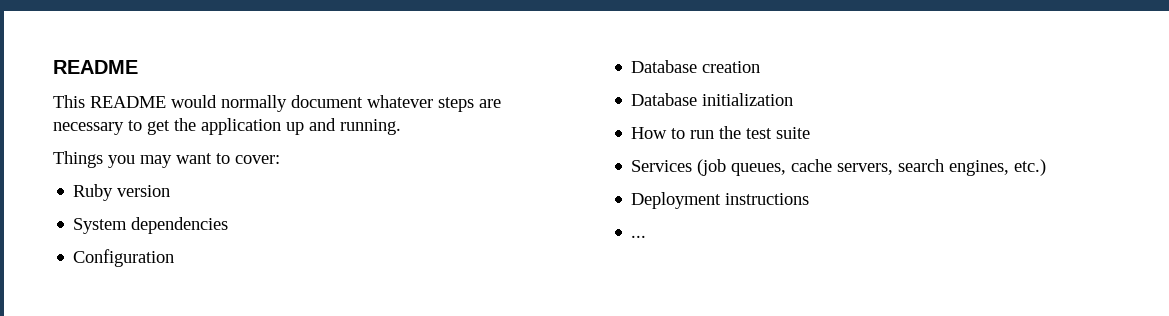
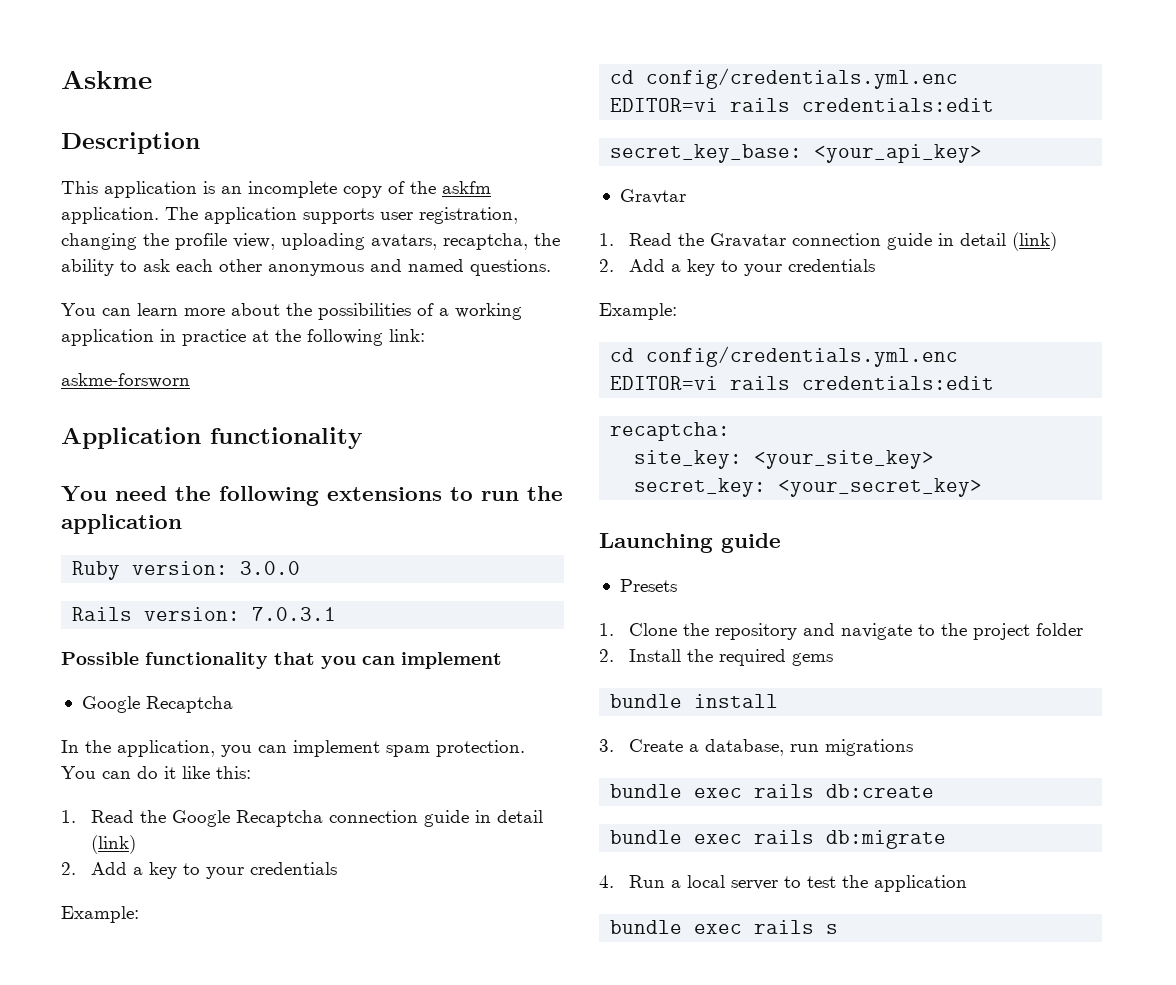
[53,60,138,74] README -> [61,70,152,89] [61,132,200,154] Askme // Description
[90,95,501,112] [53,118,401,135] [53,151,280,168] [73,184,171,201] [73,217,229,234] [73,249,175,267] [631,60,761,73] [631,93,794,106] [631,126,811,139] [631,159,1047,176] [631,192,810,209] [631,235,647,238] README would normally document whatever steps are necessary to get the application up and running. // Things you may want to cover: // Ruby version // System dependencies // Configuration // Database creation // Database initialization // How to run the test suite // Services (job queues, cache servers, search engines, etc.) // Deployment instructions // ... -> [104,181,491,198] [61,207,518,224] [61,233,560,250] [61,259,551,276] [61,303,522,320] [61,329,425,346] [61,373,190,388] [61,427,363,449] [61,486,563,506] [61,514,182,534] [72,561,301,580] [72,607,337,621] [61,652,502,669] [81,696,233,713] [61,740,525,757] [61,766,251,779] [61,810,544,827] [91,835,137,854] [61,862,338,879] [61,906,139,923] [610,68,959,89] [610,98,995,112] [610,144,983,163] [619,189,686,204] [599,232,1058,251] [599,259,876,276] [599,303,677,320] [610,346,959,367] [610,376,995,390] [610,422,731,441] [634,450,935,469] [634,478,983,497] [599,533,781,553] [619,579,677,592] [599,623,1084,640] [599,649,834,666] [610,694,779,708] [599,739,914,756] [610,784,935,798] [610,830,947,849] [599,875,968,892] [610,920,839,934] application is an incomplete copy of the askfm application. The application supports user registration, changing the profile view, uploading avatars, recaptcha, the ability to ask each other anonymous and named questions. // You can learn more about the possibilities of a working application in practice at the following link: // askme-forsworn // Application functionality // You need the following extensions to run the application // Ruby version: 3.0.0 // Rails version: 7.0.3.1 // Possible functionality that you can implement // Google Recaptcha // In the application, you can implement spam protection. You can do it like this: // 1. Read the Google Recaptcha connection guide in detail (link) // 2. Add a key to your credentials // Example: // cd config/credentials.yml.enc // EDITOR=vi rails credentials:edit // secret_key_base: <your_api_key> // Gravtar // 1. Read the Gravatar connection guide in detail (link) // 2. Add a key to your credentials // Example: // cd config/credentials.yml.enc // EDITOR=vi rails credentials:edit // recaptcha: // site_key: <your_site_key> // secret_key: <your_secret_key> // Launching guide // Presets // 1. Clone the repository and navigate to the project folder // 2. Install the required gems // bundle install // 3. Create a database, run migrations // bundle exec rails db:create // bundle exec rails db:migrate // 4. Run a local server to test the application // bundle exec rails s

